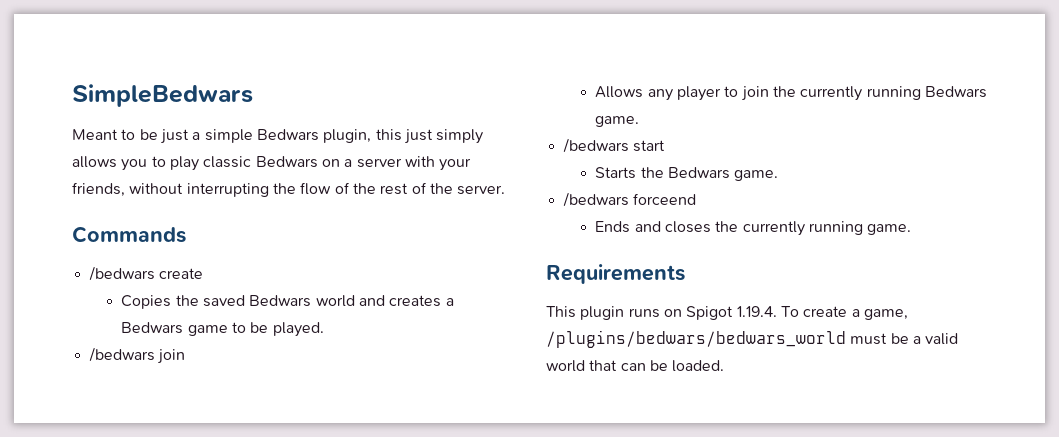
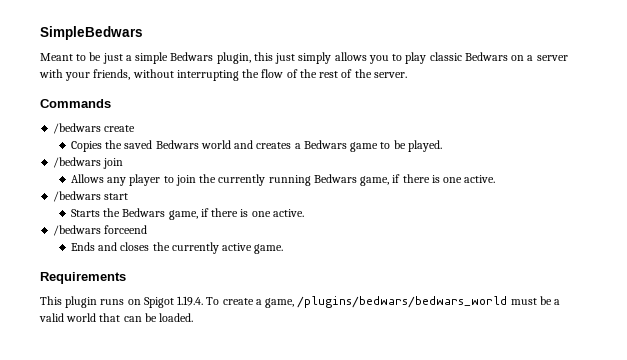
[595,116,640,127] game. -> [360,174,496,186] game, if there is one active.
[734,170,779,181] game. -> [168,208,304,220] game, if there is one active.
[809,221,864,235] running -> [222,243,253,251] active

